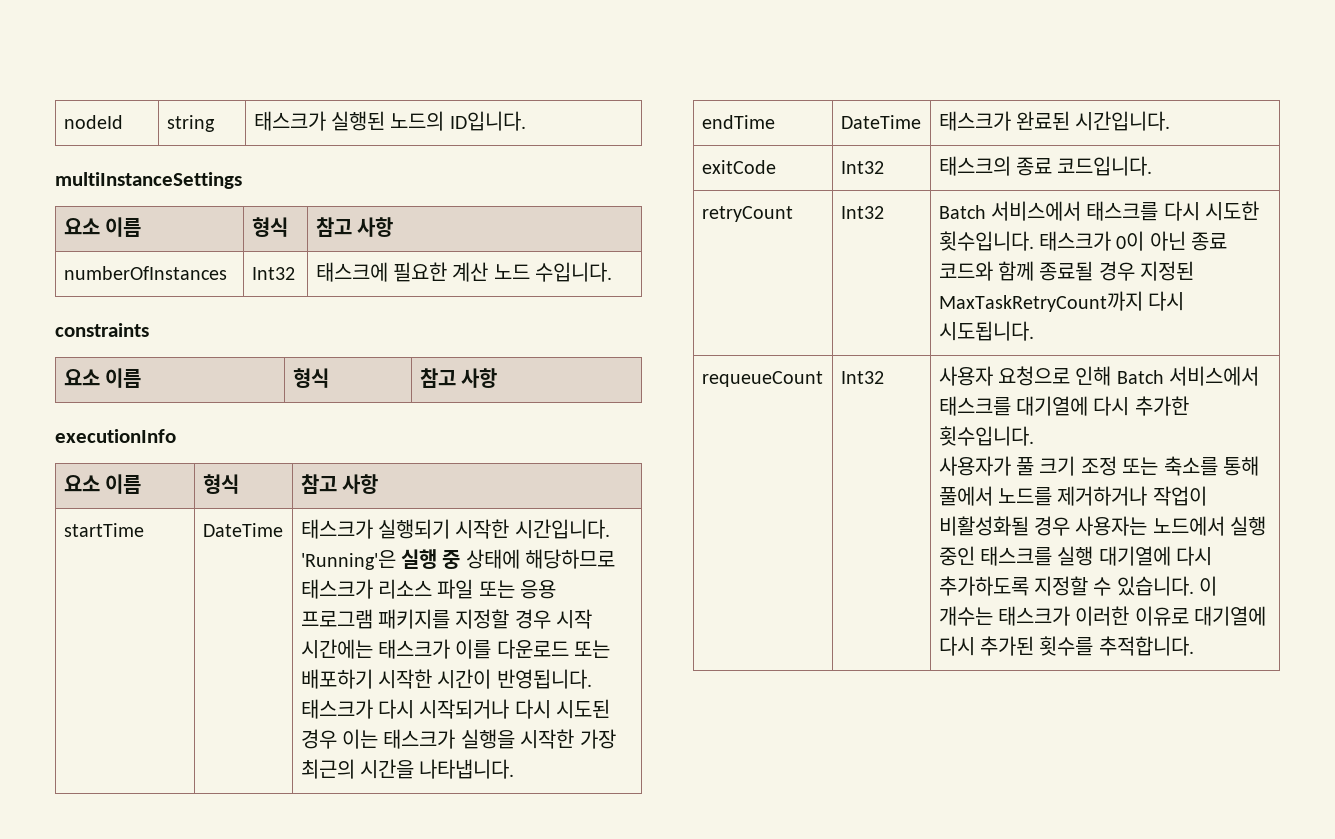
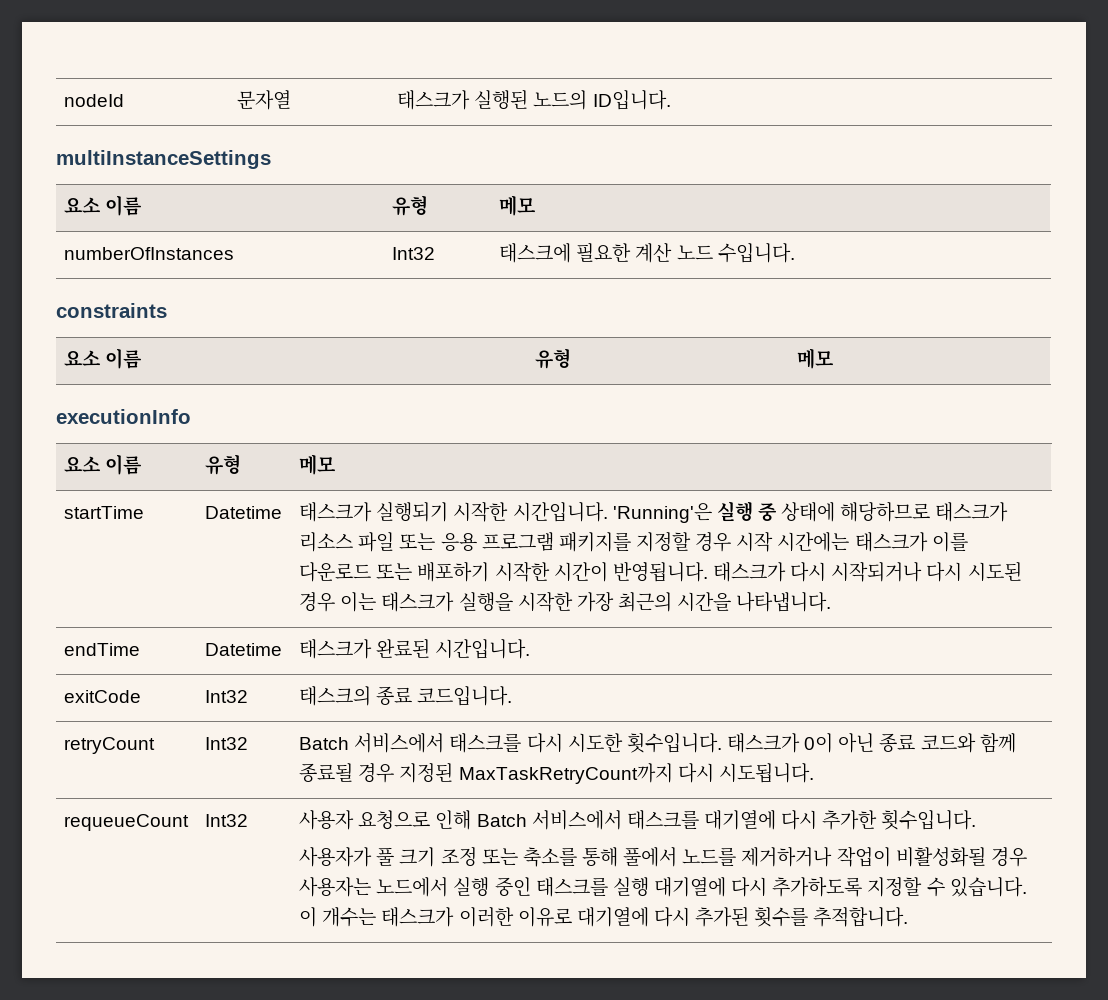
[166,115,215,132] string -> [237,90,292,110] 문자열
[251,217,288,237] [315,217,394,237] 형식 | 참고 사항 -> [392,195,429,216] [499,195,537,216] 유형 | 메모
[292,368,329,388] [419,368,498,388] 형식 | 참고 사항 -> [535,348,572,369] [797,348,835,369] 유형 | 메모
[202,474,239,494] [300,474,379,494] 형식 | 참고 사항 -> [205,454,242,475] [299,454,337,475] 유형 | 메모
[202,523,283,537] DateTime -> [205,506,283,519] Datetime
[840,115,921,129] DateTime -> [205,643,283,656] Datetime

